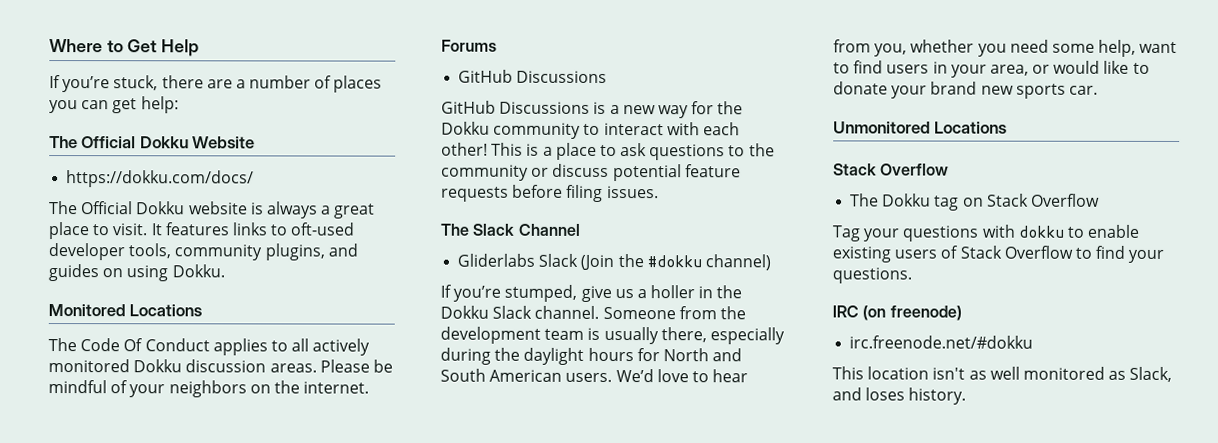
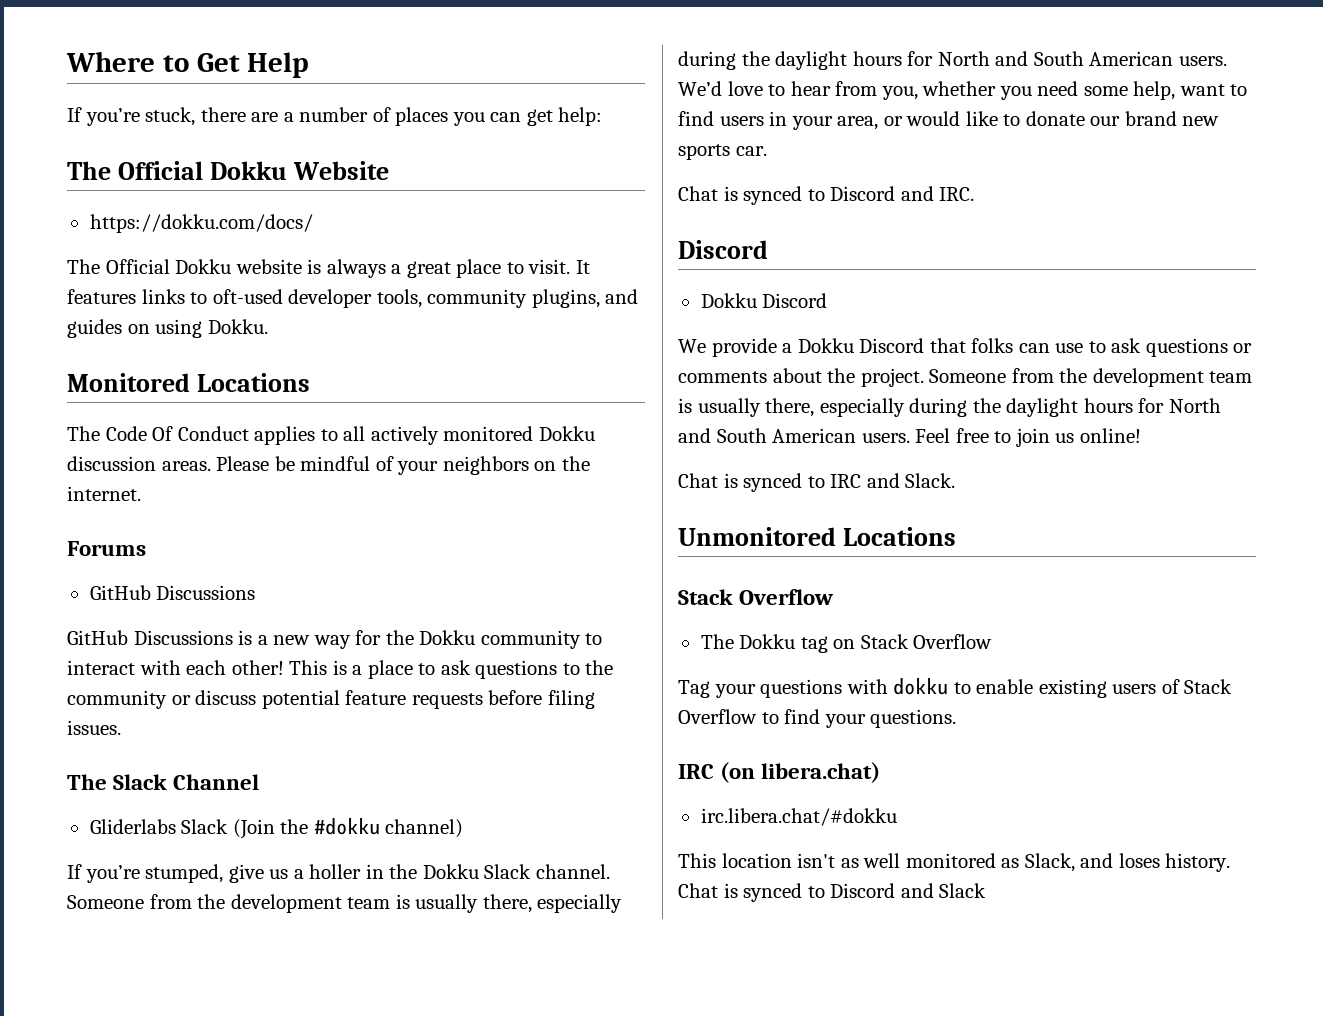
[891,85,928,99] your -> [1090,116,1121,126] our
(1098, 90) none -> [678,186,975,205] [678,240,768,259] [700,293,828,308] [678,338,1253,357] [678,368,1253,387] [678,398,1221,417] [678,428,1141,447] [678,473,956,492] // Chat is synced to Discord and IRC. // Discord // Dokku Discord // We provide a Dokku Discord that folks can use to ask questions or comments about the project. Someone from the development team is usually there, especially during the daylight hours for North and South American users. Feel free to join us online! // Chat is synced to IRC and Slack.
[889,305,962,321] [849,335,1034,349] freenode) // irc.freenode.net/#dokku -> [761,762,881,783] [700,808,897,826] libera.chat) // irc.libera.chat/#dokku
(967, 396) none -> [678,883,987,902] Chat is synced to Discord and Slack

